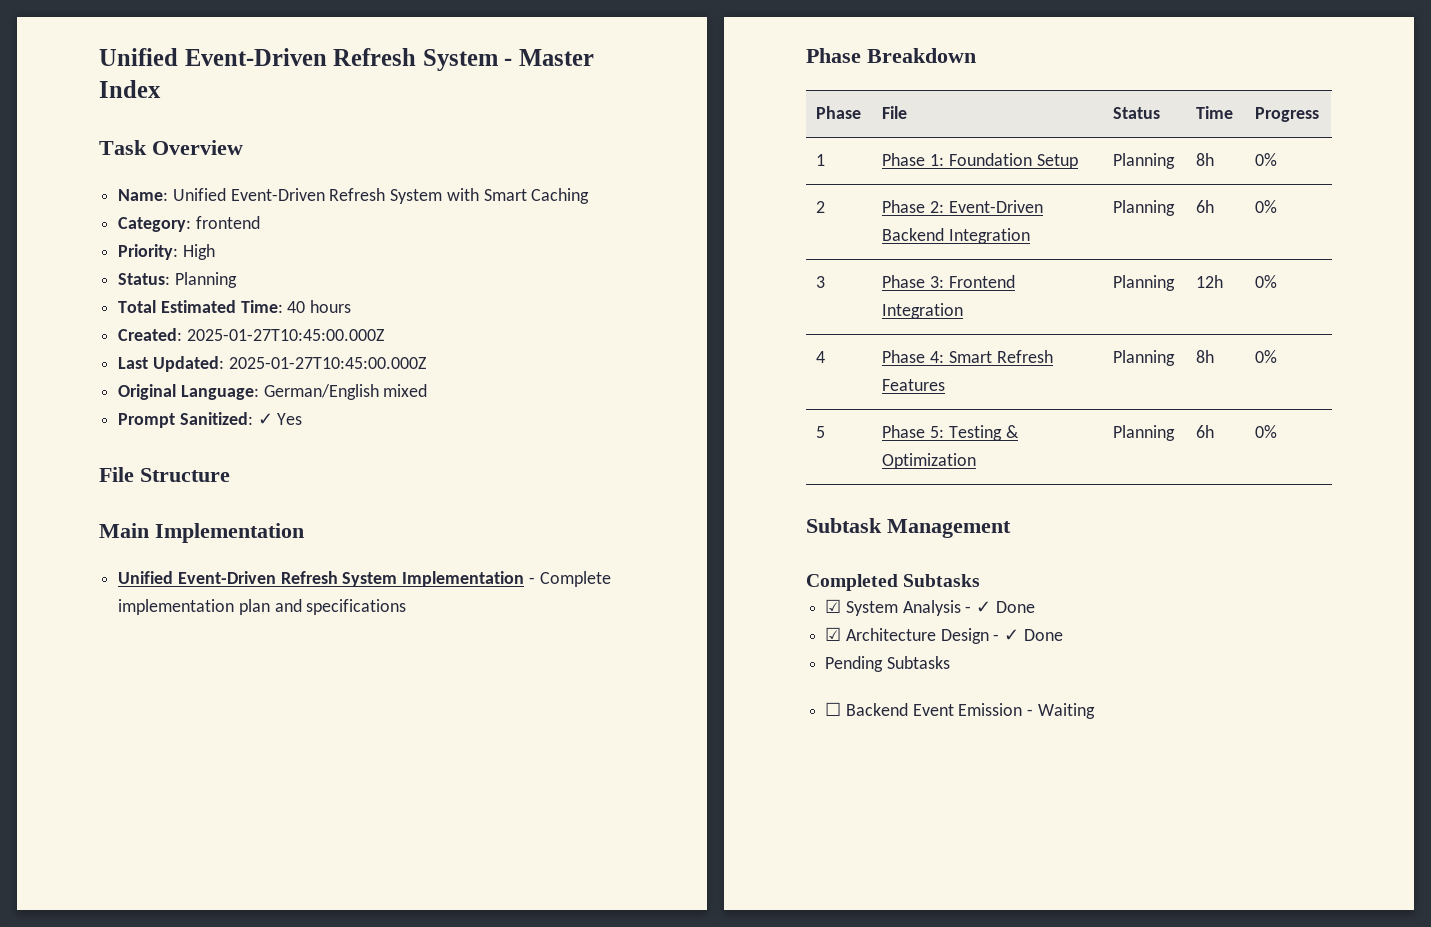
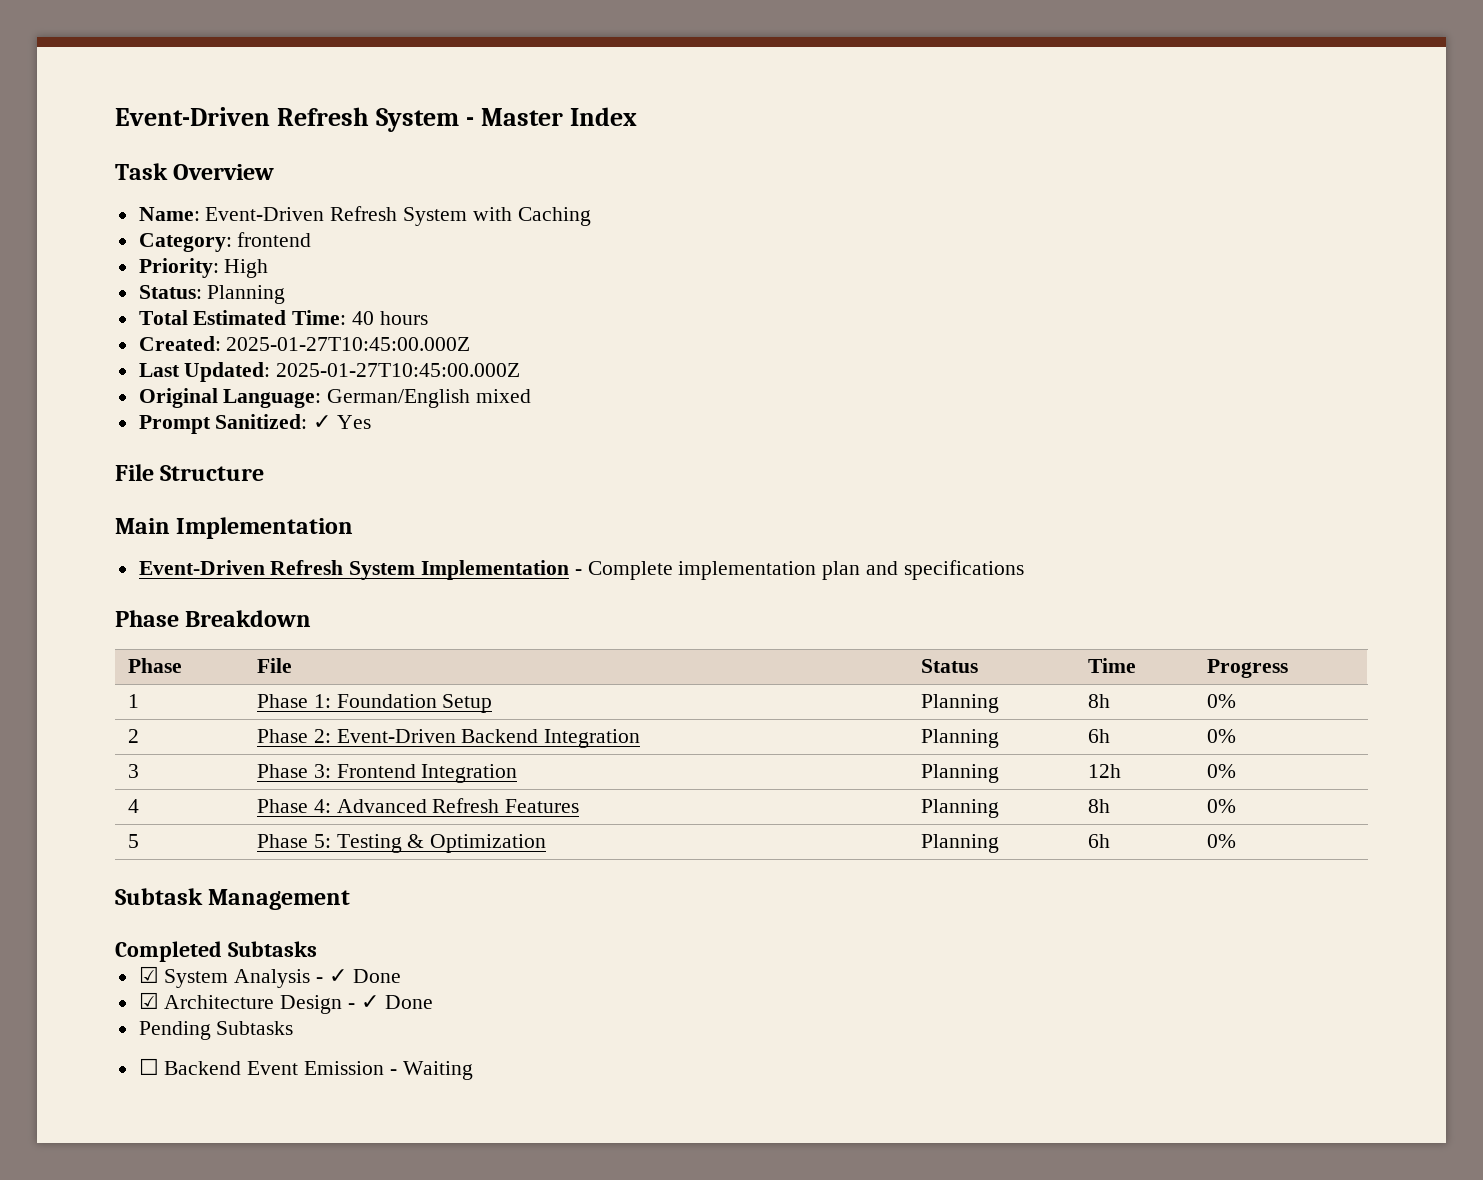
[99,48,178,66] Unified -> (115, 116) none
[172,188,226,201] Unified -> (200, 214) none
[483,189,527,201] Smart -> (512, 214) none
[118,571,174,584] Unified -> (354, 528) none
[948,351,992,363] Smart -> [336,799,427,813] Advanced

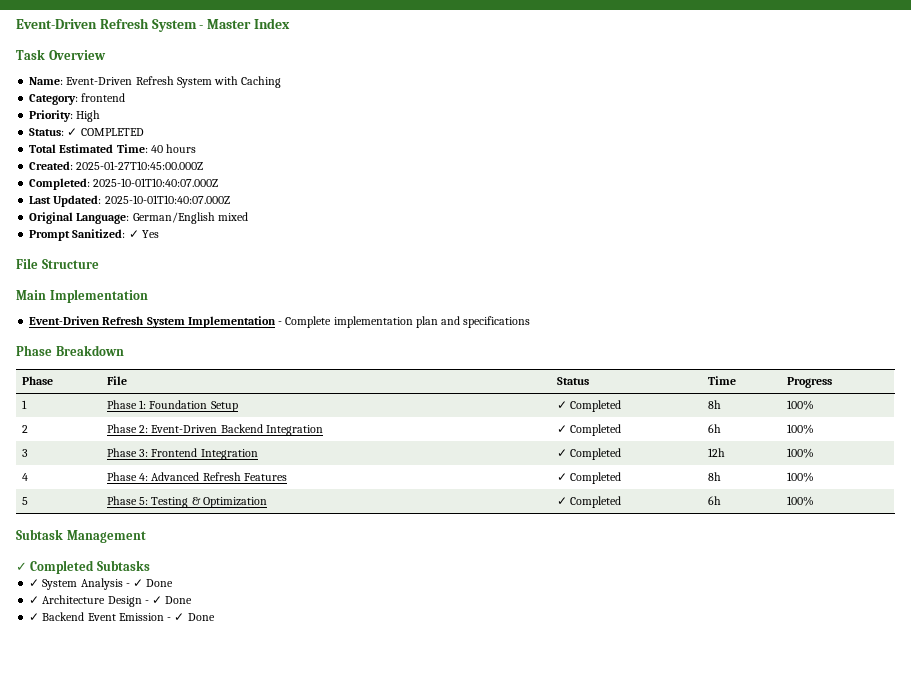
[207,285,286,304] Planning -> [67,128,144,136] ✓ COMPLETED
(471, 344) none -> [29,178,219,190] // Completed: 2025-10-01T10:40:07.000Z
[276,363,521,377] 2025-01-27T10:45:00.000Z -> [104,195,230,204] 2025-10-01T10:40:07.000Z
[921,694,1000,713] [1088,694,1111,708] [1207,694,1237,708] Planning | 8h | 0% -> [556,400,622,412] [707,400,721,409] [786,400,814,410] ✓ Completed | 8h | 100%
[921,729,1000,748] [1088,729,1111,743] [1207,729,1237,743] Planning | 6h | 0% -> [556,424,622,436] [707,424,721,433] [786,424,814,434] ✓ Completed | 6h | 100%
[921,764,1000,783] Planning -> [556,448,622,460] ✓ Completed
[1207,764,1237,778] 0% -> [786,448,814,458] 100%
[921,799,1000,818] [1088,799,1111,813] [1207,799,1237,813] Planning | 8h | 0% -> [556,472,622,484] [707,472,721,481] [786,472,814,482] ✓ Completed | 8h | 100%
[921,834,1000,853] [1088,834,1111,848] [1207,834,1237,848] Planning | 6h | 0% -> [556,496,622,508] [707,496,721,505] [786,496,814,506] ✓ Completed | 6h | 100%
(351, 899) none -> [16,562,27,571] ✓
[138,966,159,983] ☑ -> [29,579,40,587] ✓
[138,992,159,1009] ☑ -> [29,596,40,604] ✓
[138,1021,294,1040] [138,1058,159,1075] Pending Subtasks // ☐ -> [29,613,40,621] ✓
[402,1061,473,1080] Waiting -> [174,613,215,621] ✓ Done

